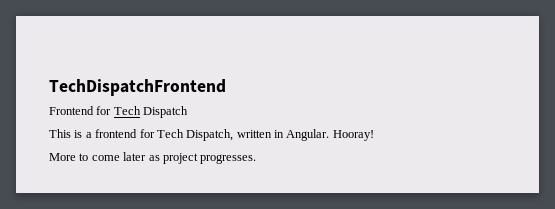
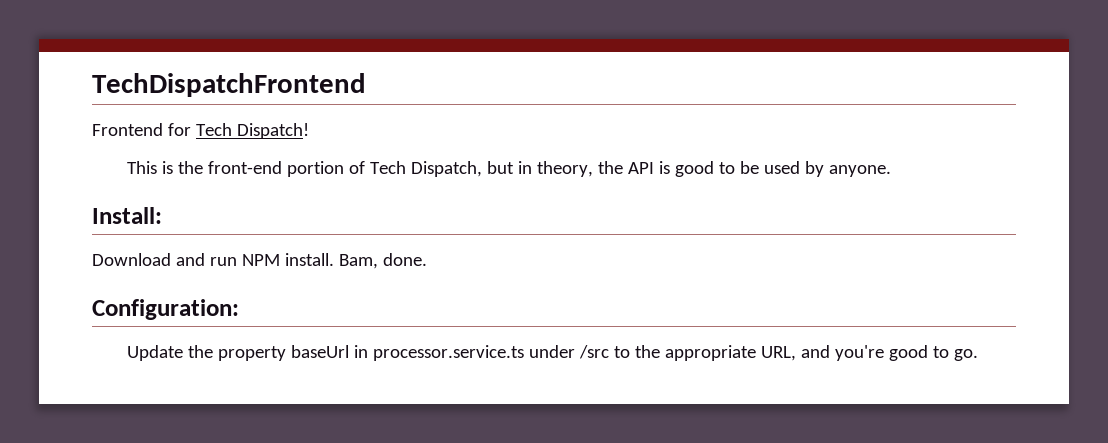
[143,106,189,118] Dispatch -> [236,123,309,139] Dispatch!
[85,129,374,141] [49,152,257,164] a frontend for Tech Dispatch, written in Angular. Hooray! // More to come later as project progresses. -> [178,161,892,177] [92,207,162,224] [92,253,427,269] [92,299,239,320] [127,345,979,361] the front-end portion of Tech Dispatch, but in theory, the API is good to be used by anyone. // Install: // Download and run NPM install. Bam, done. // Configuration: // Update the property baseUrl in processor.service.ts under /src to the appropriate URL, and you're good to go.

